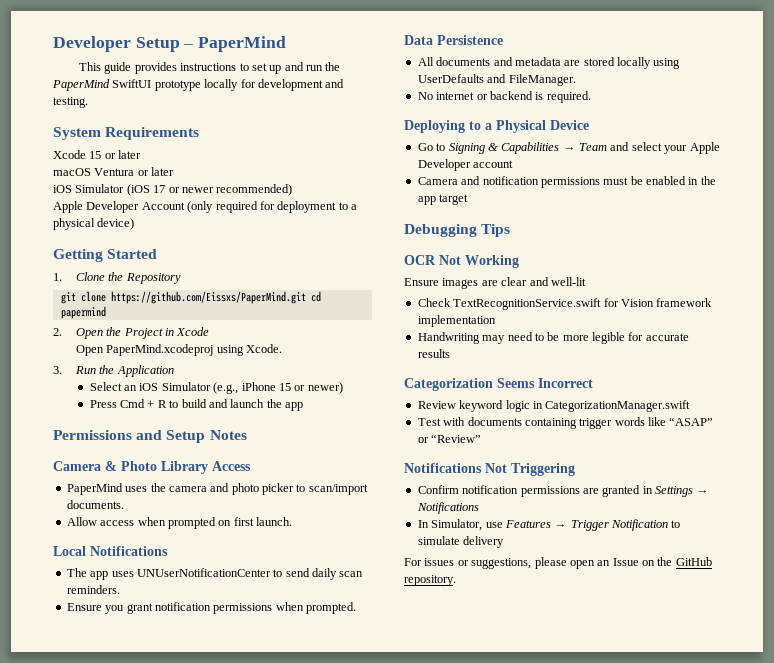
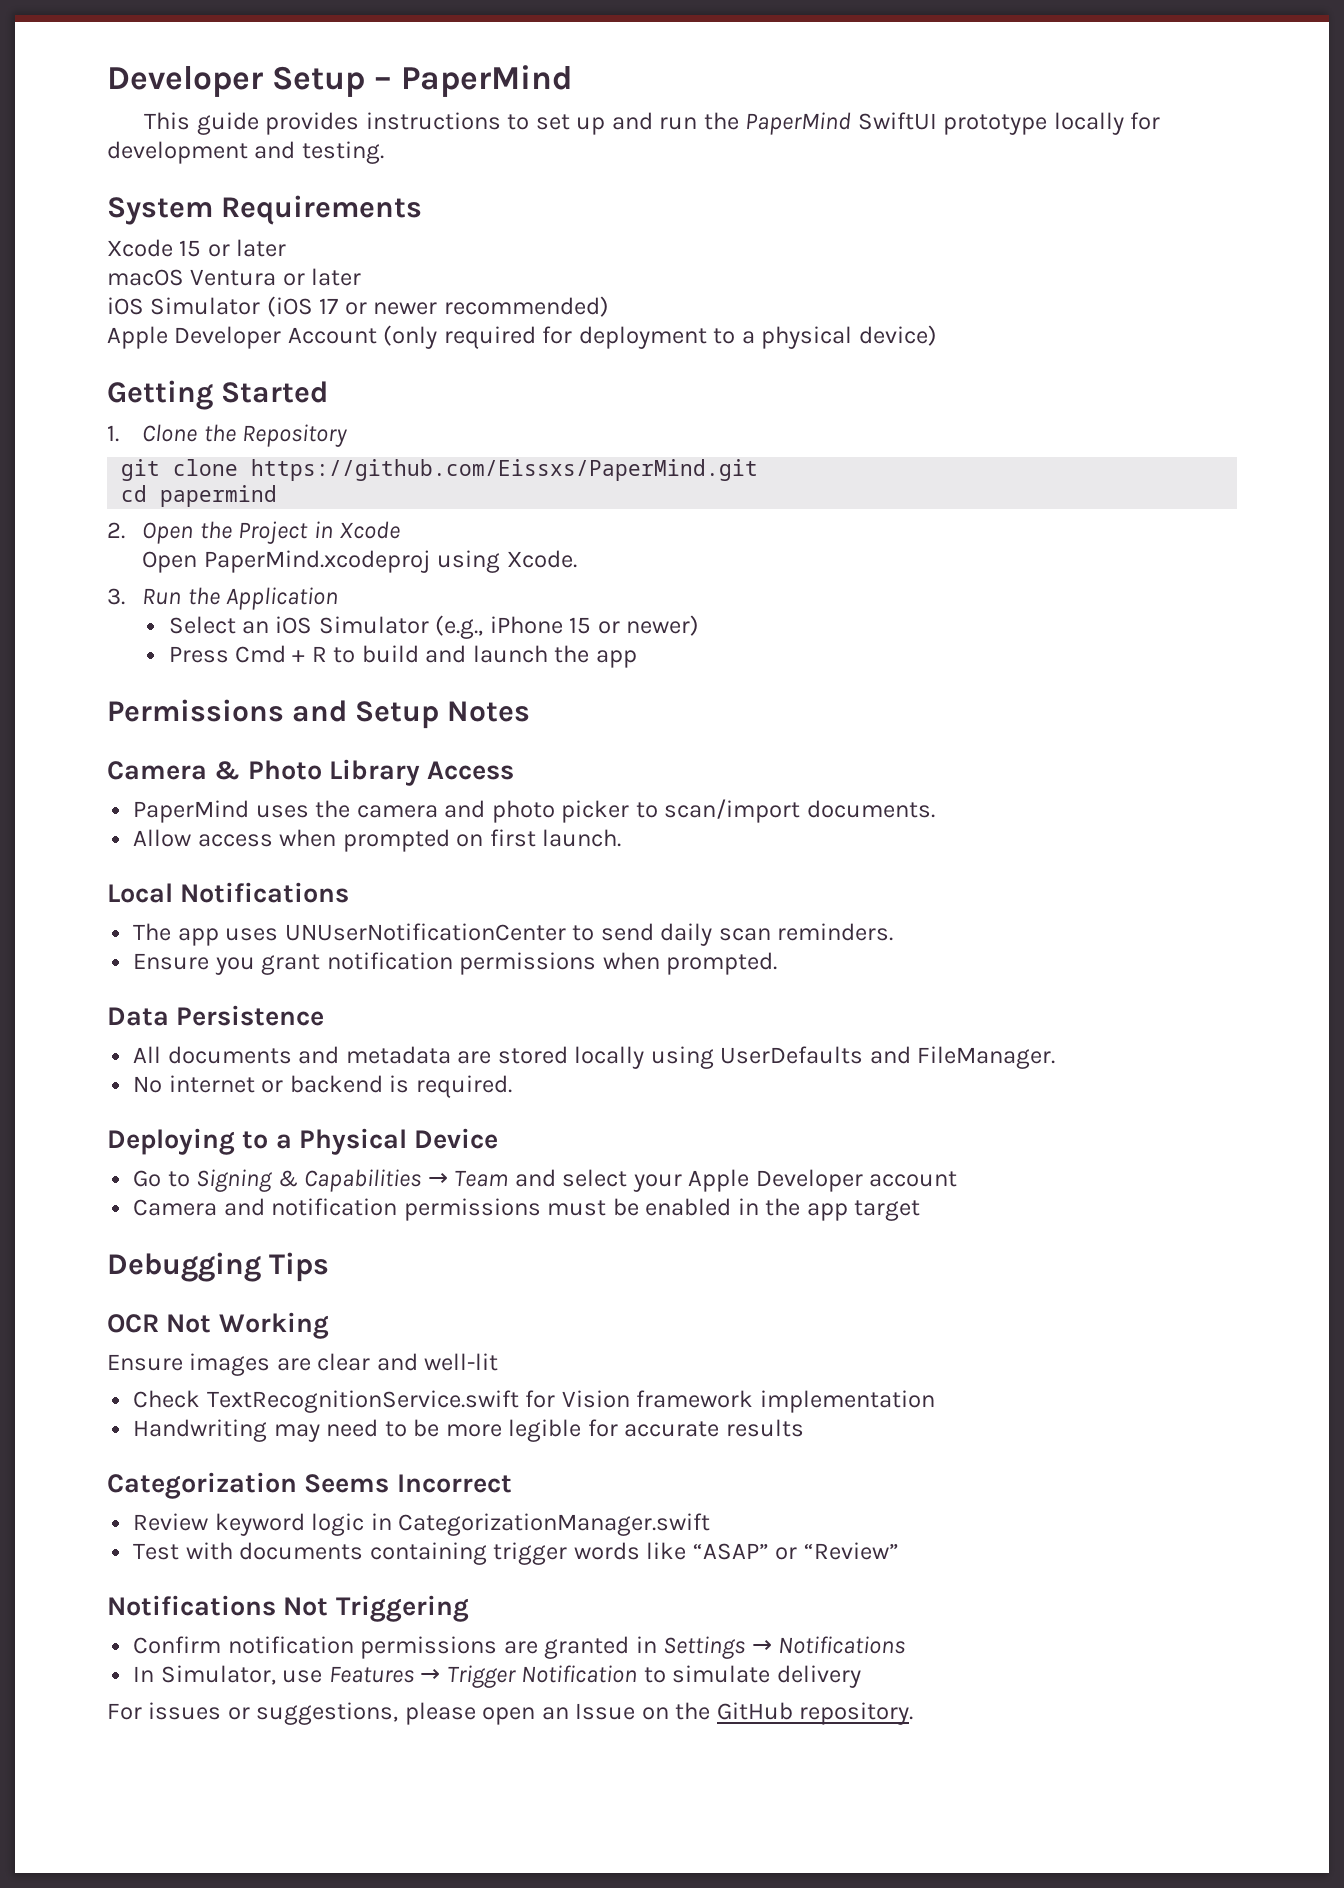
(306, 297) none -> (759, 470) //

